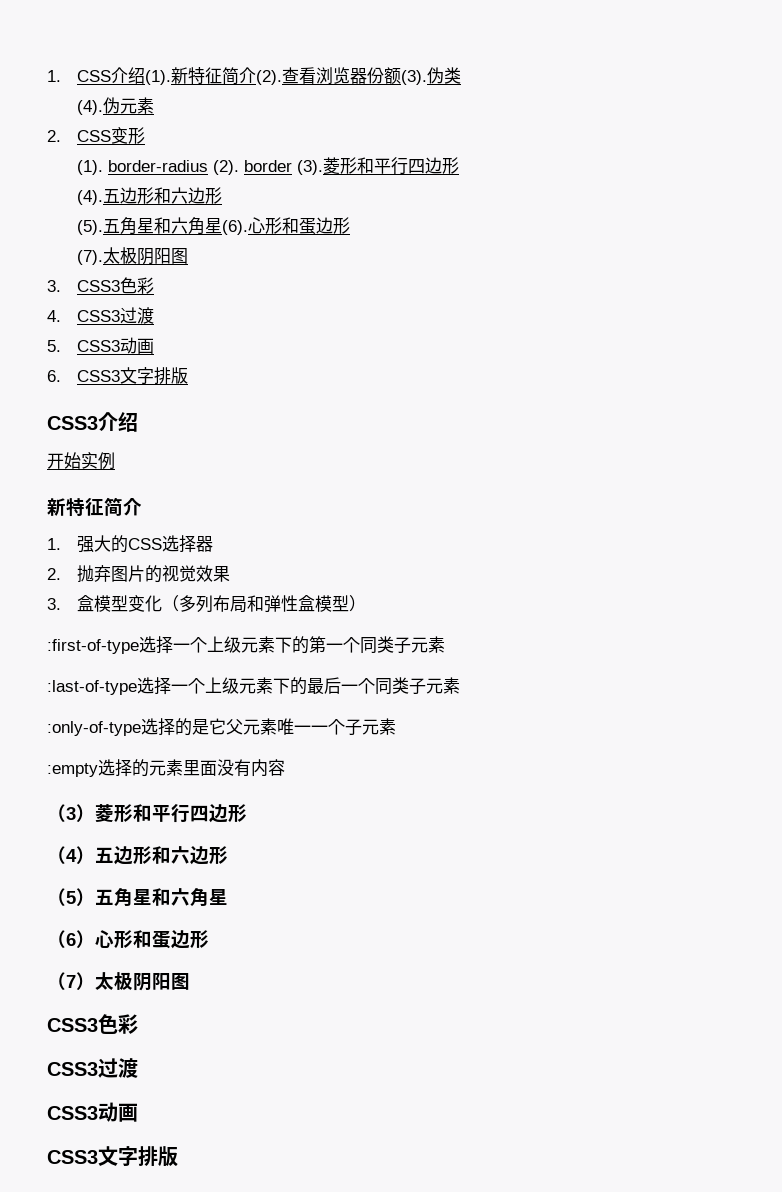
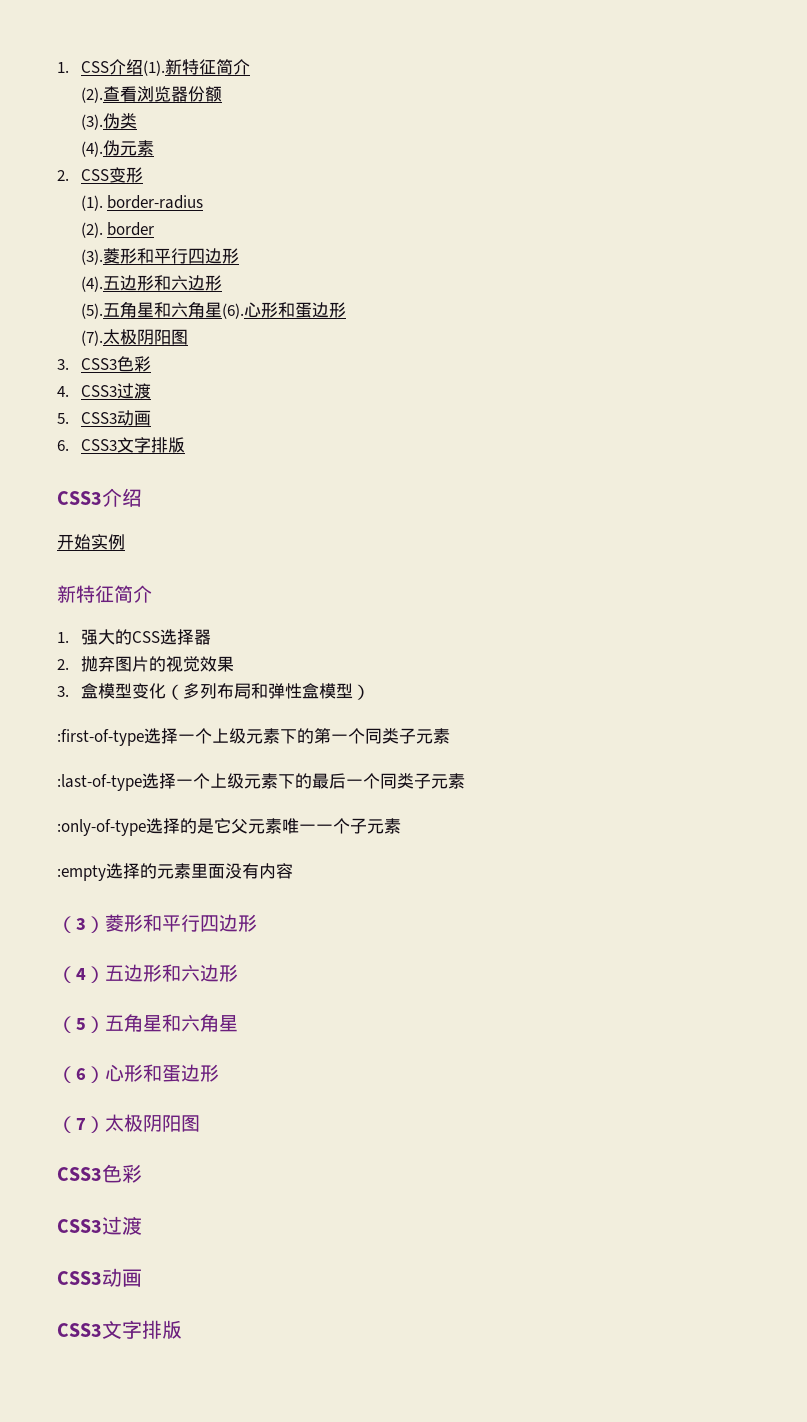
(256, 75) none -> (250, 67) //
(401, 75) none -> (222, 94) //
(208, 166) none -> (204, 202) //
(292, 166) none -> (155, 229) //

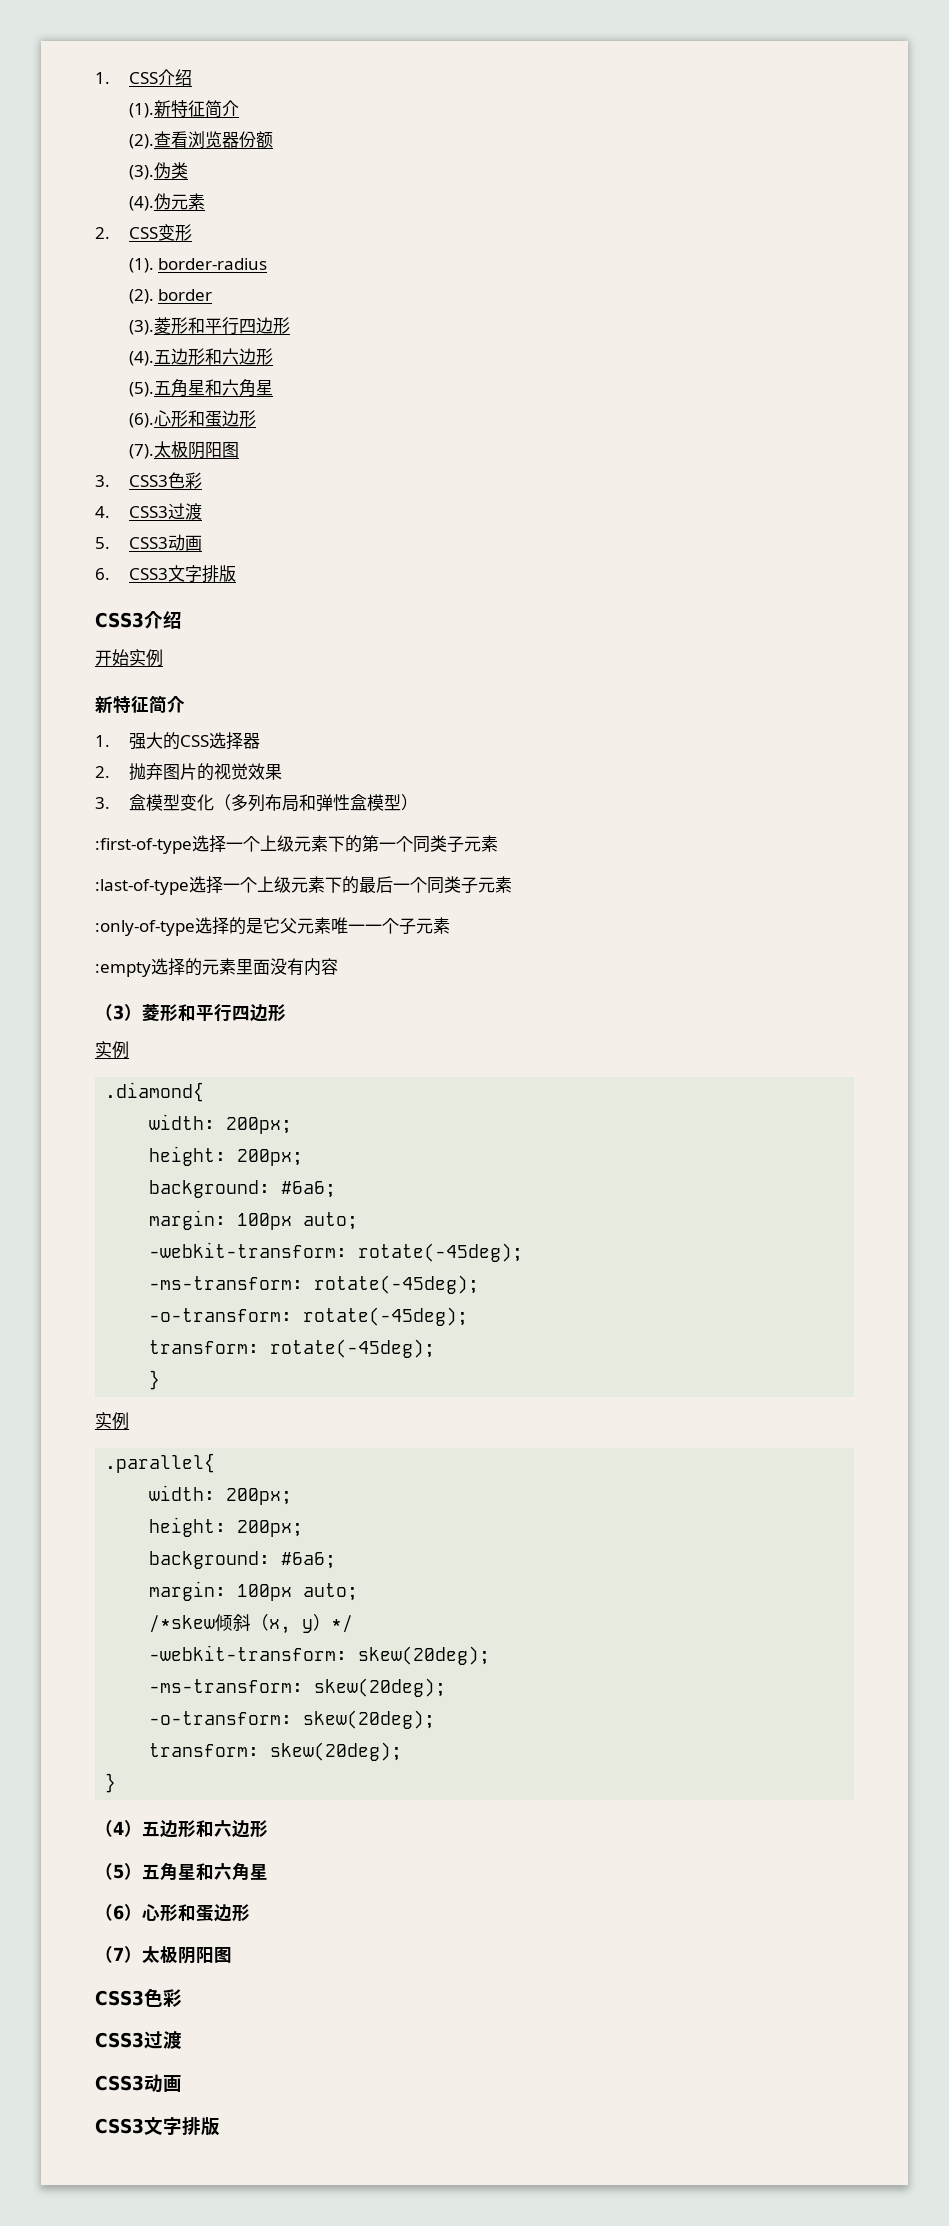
(143, 67) none -> (192, 77) //
(222, 310) none -> (273, 387) //
(257, 923) none -> [95,1041,129,1059] [105,1082,205,1102] [149,1114,293,1134] [149,1146,304,1166] [149,1180,337,1198] [149,1210,359,1230] [149,1242,524,1262] [149,1275,480,1294] [149,1307,469,1326] [149,1339,436,1358] [149,1370,161,1390] [95,1412,129,1430] [105,1453,216,1473] [149,1485,293,1505] [149,1517,304,1537] [149,1551,337,1569] [149,1581,359,1601] [149,1614,354,1634] [149,1645,491,1665] [149,1678,447,1697] [149,1710,436,1729] [149,1742,403,1761] [105,1773,117,1793] // 实例 // .diamond{ // width: 200px; // height: 200px; // background: #6a6; // margin: 100px auto; // -webkit-transform: rotate(-45deg); // -ms-transform: rotate(-45deg); // -o-transform: rotate(-45deg); // transform: rotate(-45deg); // } // 实例 // .parallel{ // width: 200px; // height: 200px; // background: #6a6; // margin: 100px auto; // /*skew倾斜（x, y）*/ // -webkit-transform: skew(20deg); // -ms-transform: skew(20deg); // -o-transform: skew(20deg); // transform: skew(20deg); // }

